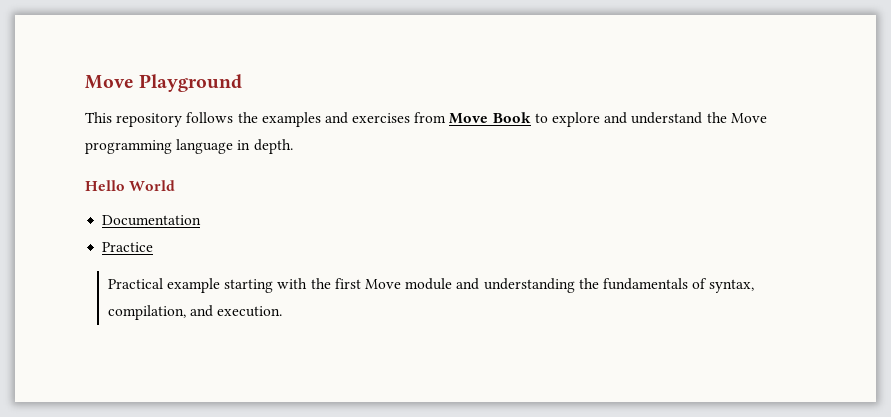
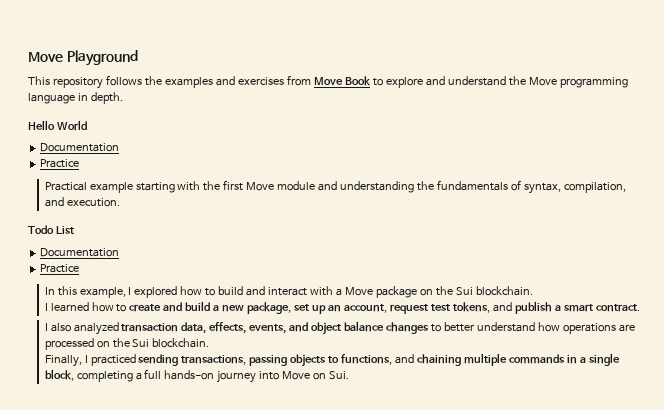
(283, 311) none -> [28,225,74,234] [40,248,120,257] [40,264,80,273] [44,286,534,298] [44,301,640,314] [44,321,636,335] [44,338,210,350] [44,353,621,367] [44,369,350,383] // Todo List // Documentation // Practice // In this example, I explored how to build and interact with a Move package on the Sui blockchain. // I learned how to create and build a new package, set up an account, request test tokens, and publish a smart contract. // I also analyzed transaction data, effects, events, and object balance changes to better understand how operations are processed on the Sui blockchain. // Finally, I practiced sending transactions, passing objects to functions, and chaining multiple commands in a single block, completing a full hands-on journey into Move on Sui.

